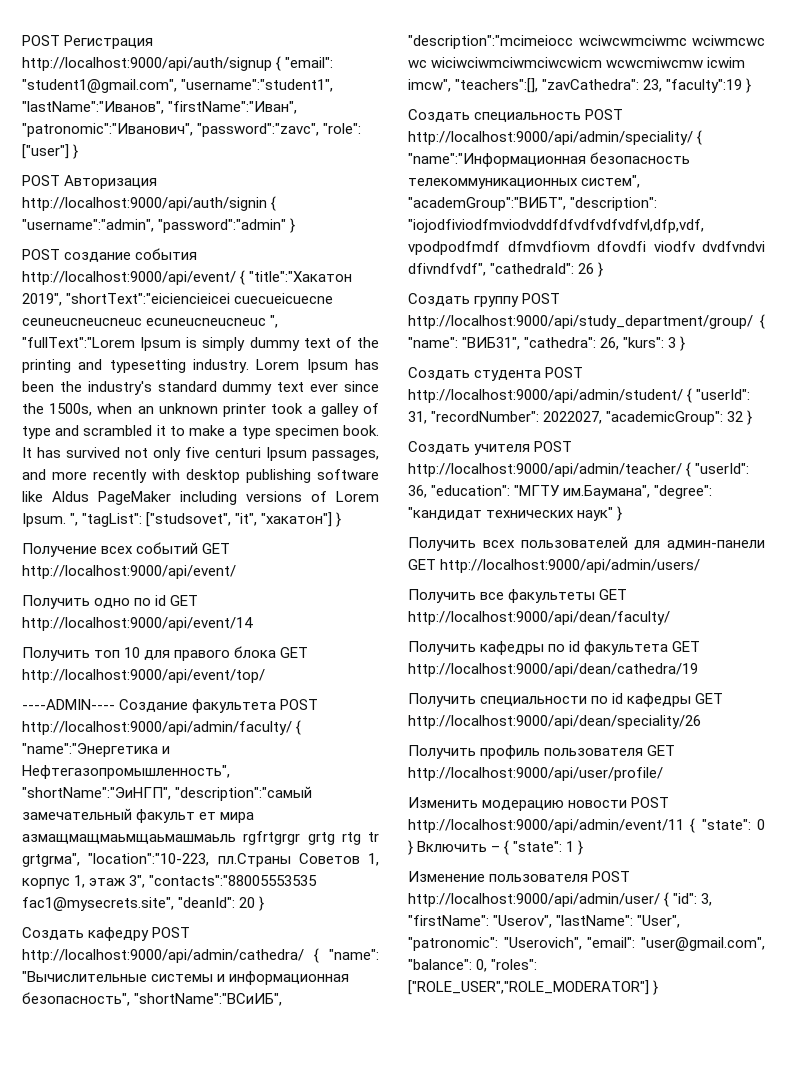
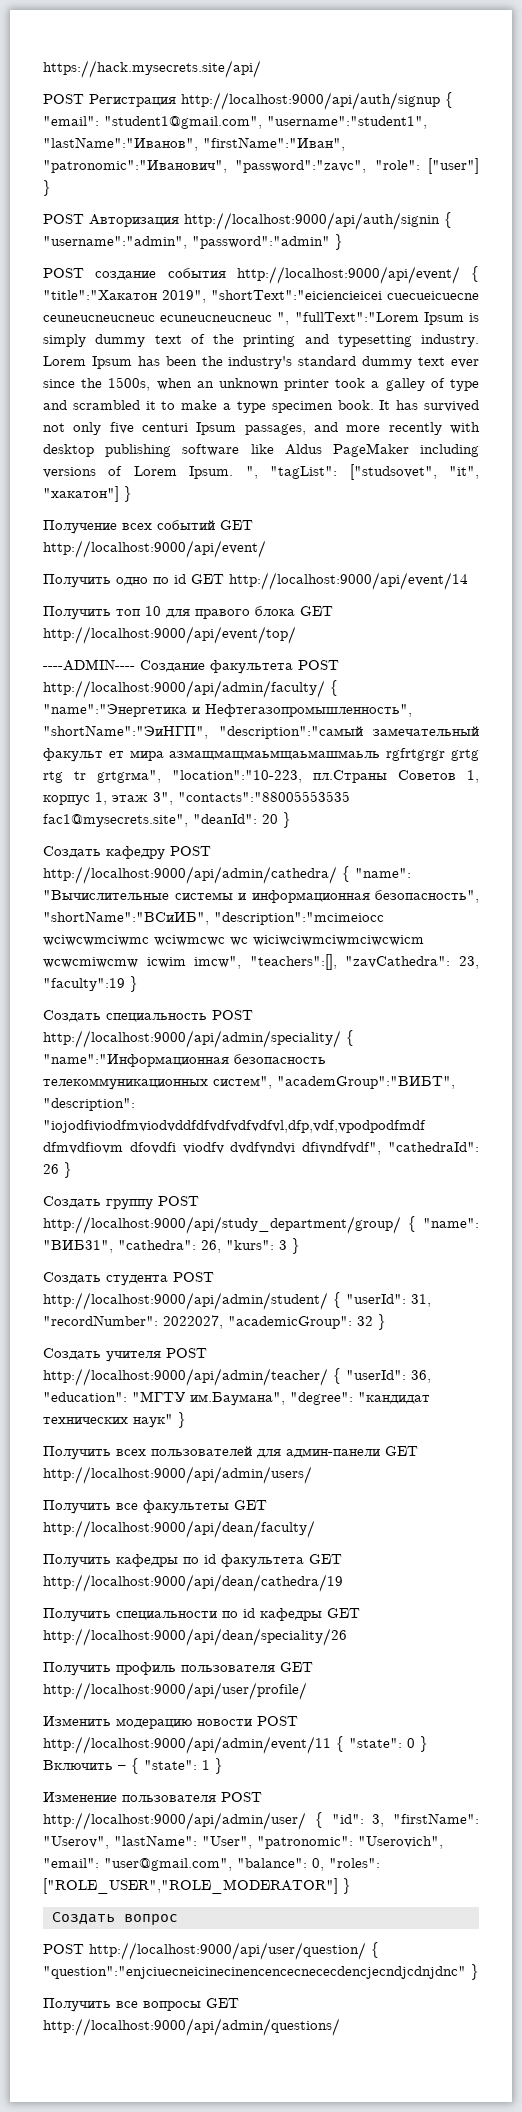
(22, 40) none -> [43,60,261,78] https://hack.mysecrets.site/api/ //
(659, 987) none -> [51,1912,178,1925] [43,1942,379,1960] [43,1964,479,1980] [43,1998,239,2012] [43,2018,340,2036] // Создать вопрос // POST http://localhost:9000/api/user/question/ { "question":"enjciuecneicinecinencencecnececdencjecndjcdnjdnc" } // Получить все вопросы GET http://localhost:9000/api/admin/questions/

